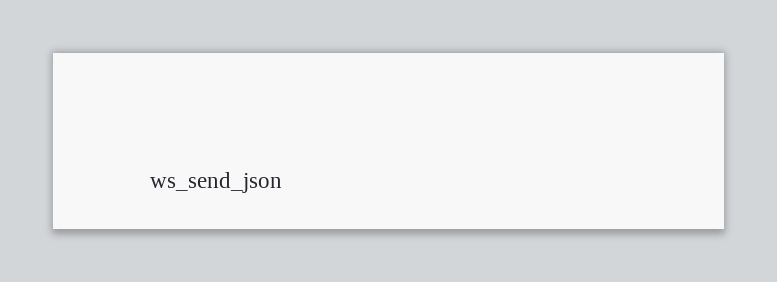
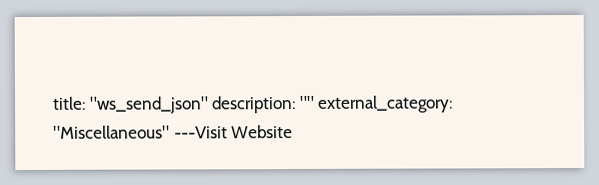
[150,172,282,193] ws_send_json -> [53,95,454,114] [53,125,294,139] title: "ws_send_json" description: "" external_category: "Miscellaneous" ---Visit Website

